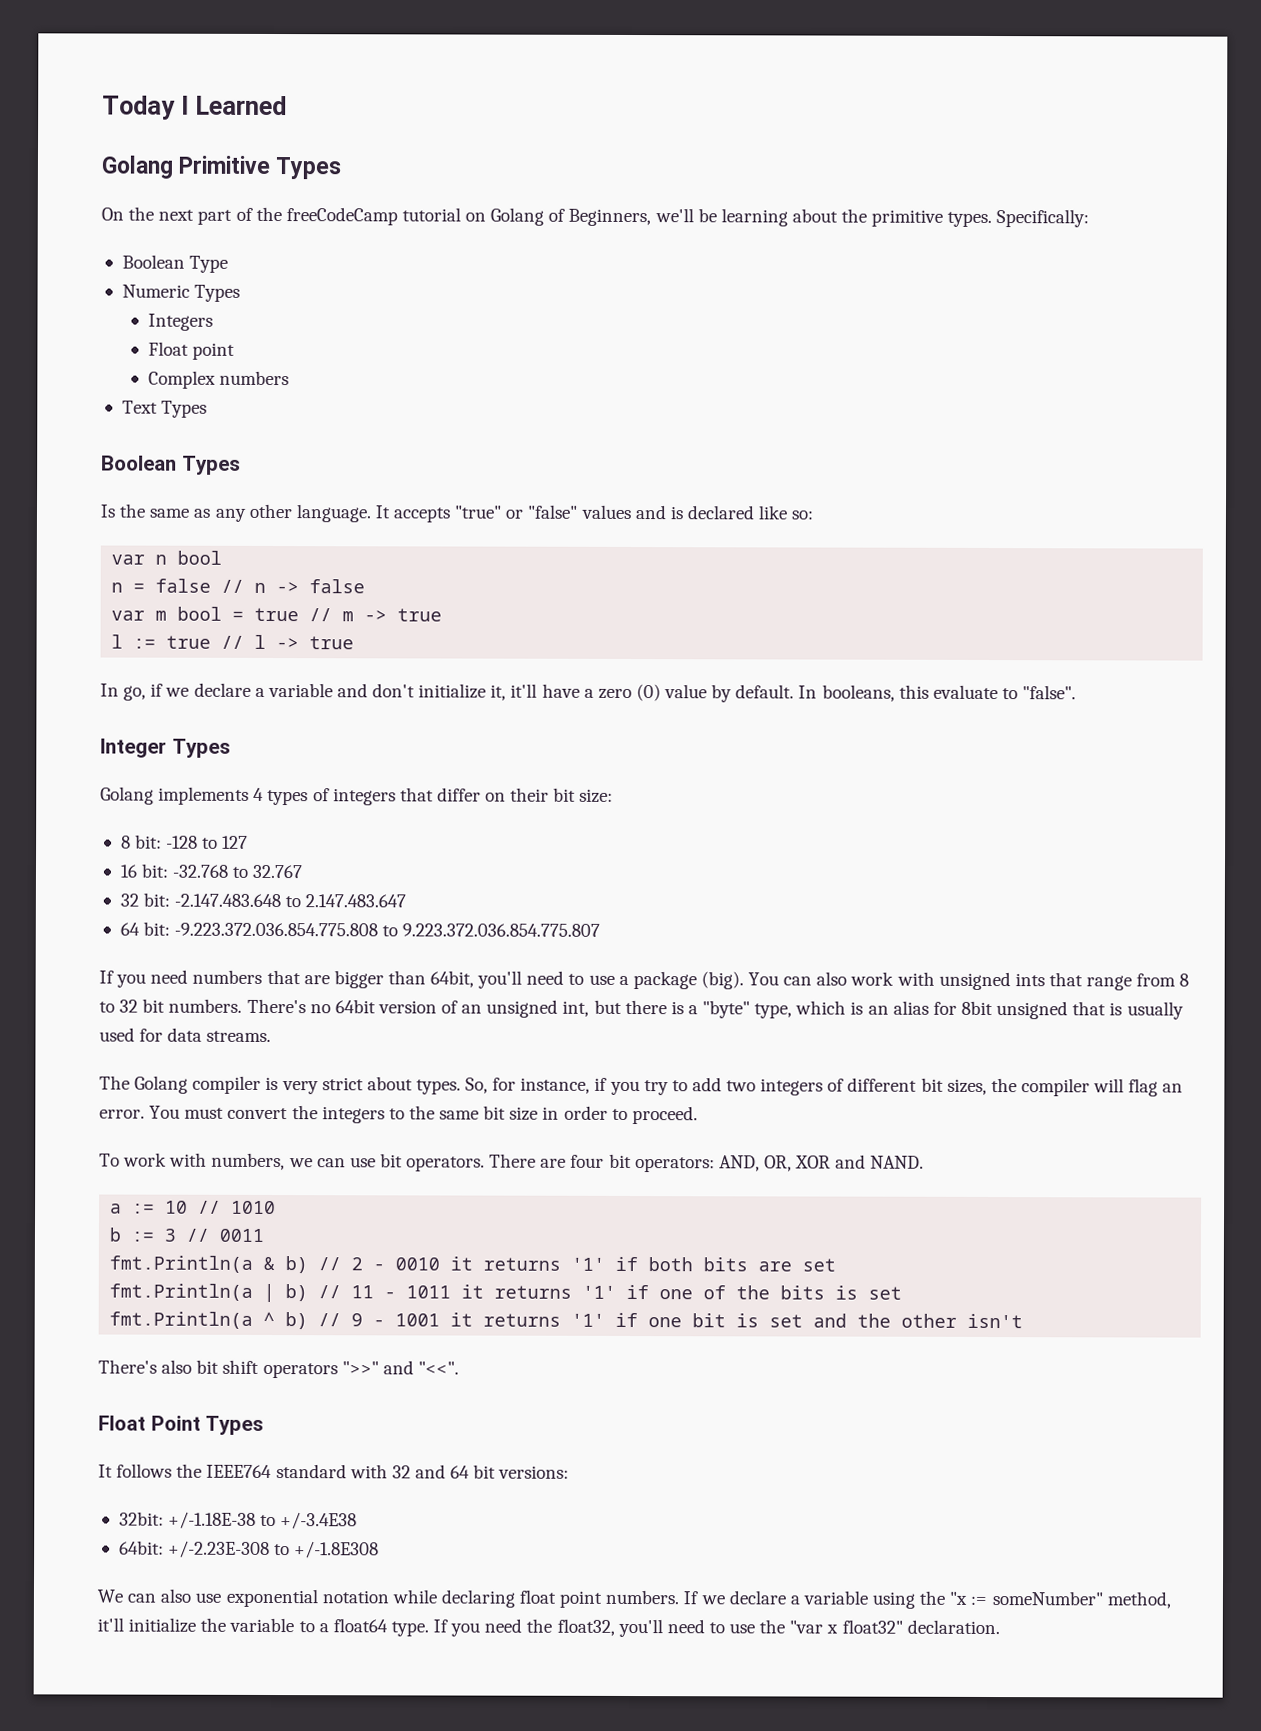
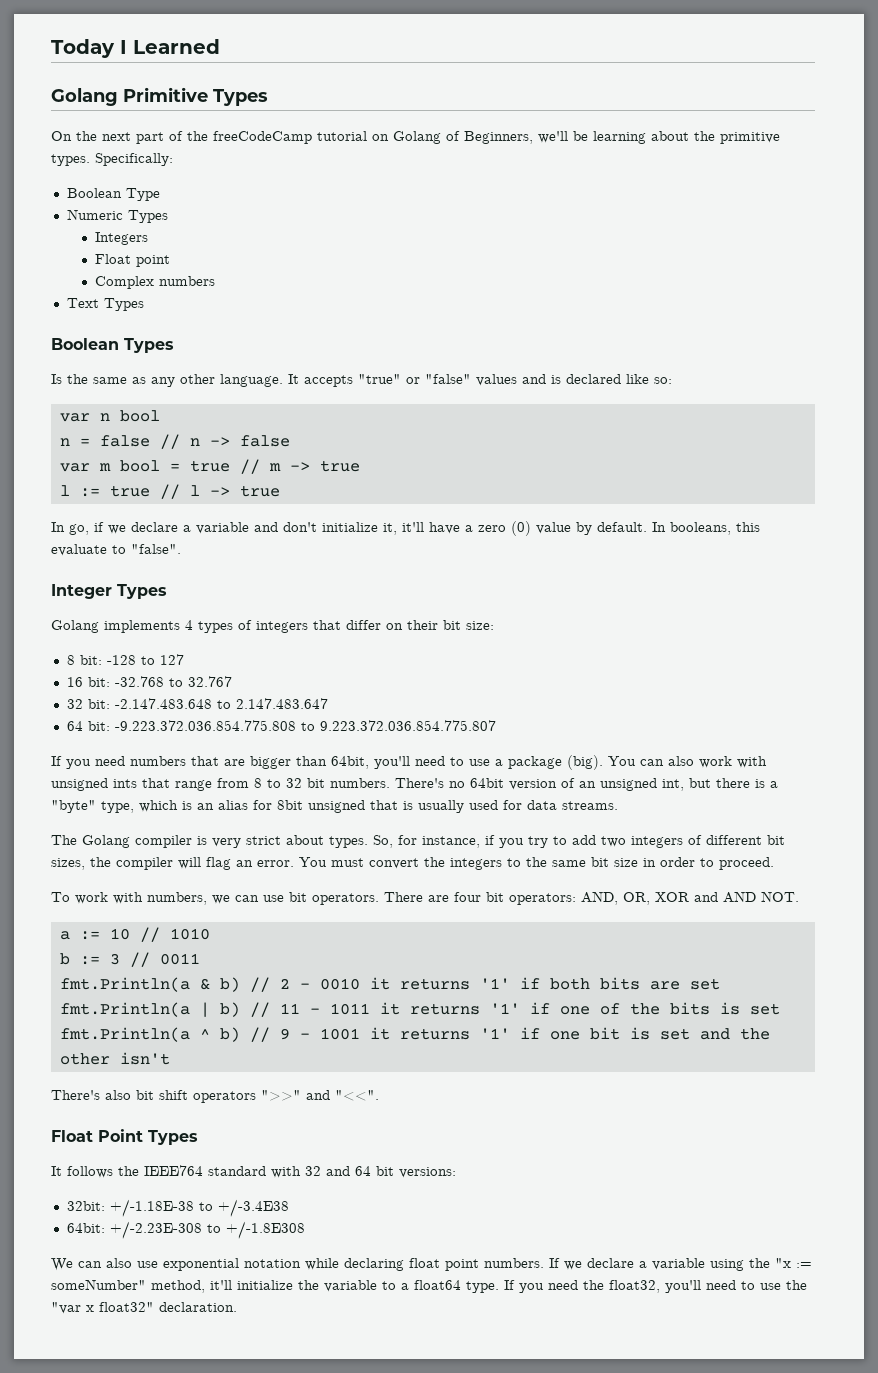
[870,1155,925,1169] NAND. -> [723,891,799,903] AND NOT.

